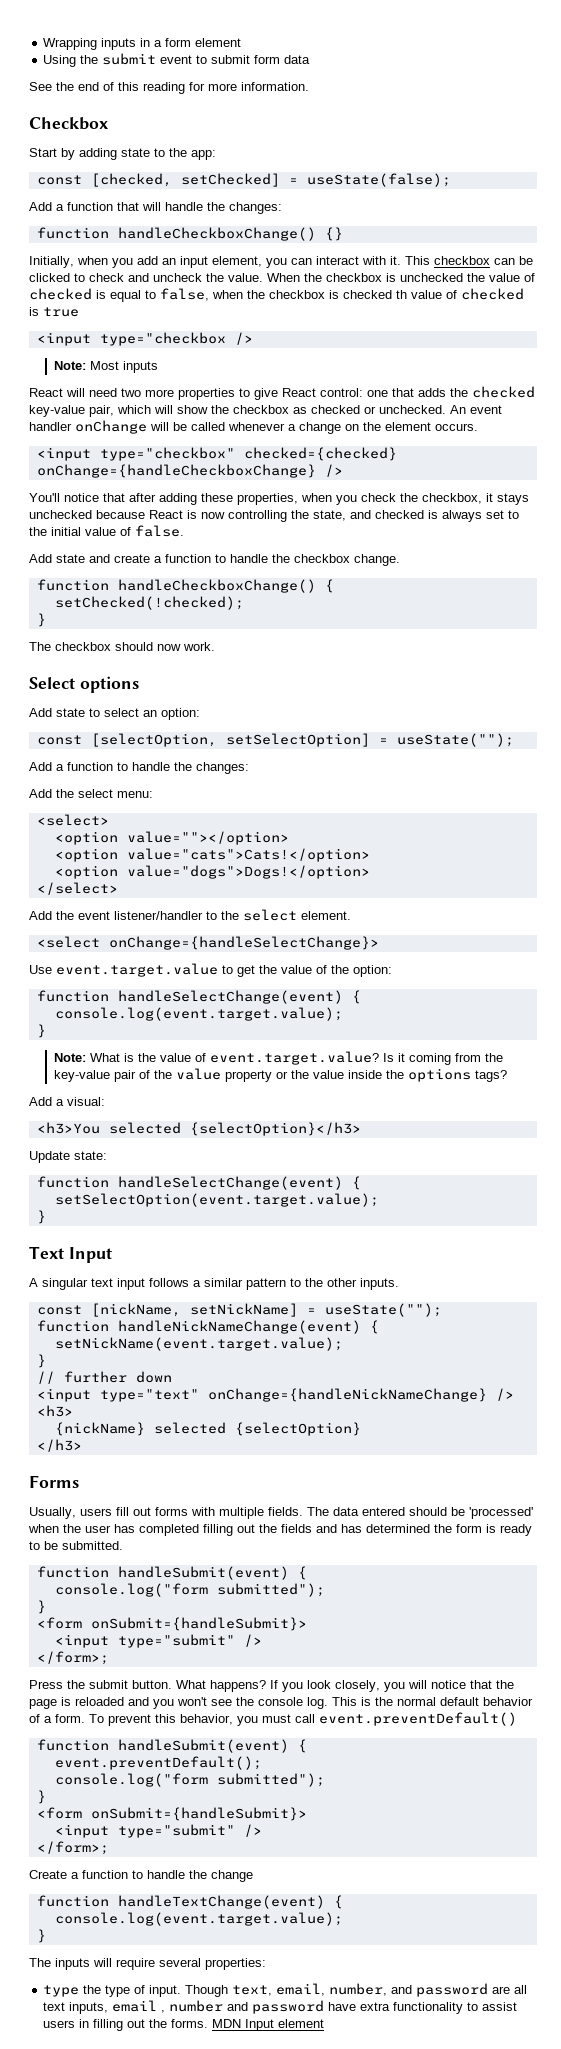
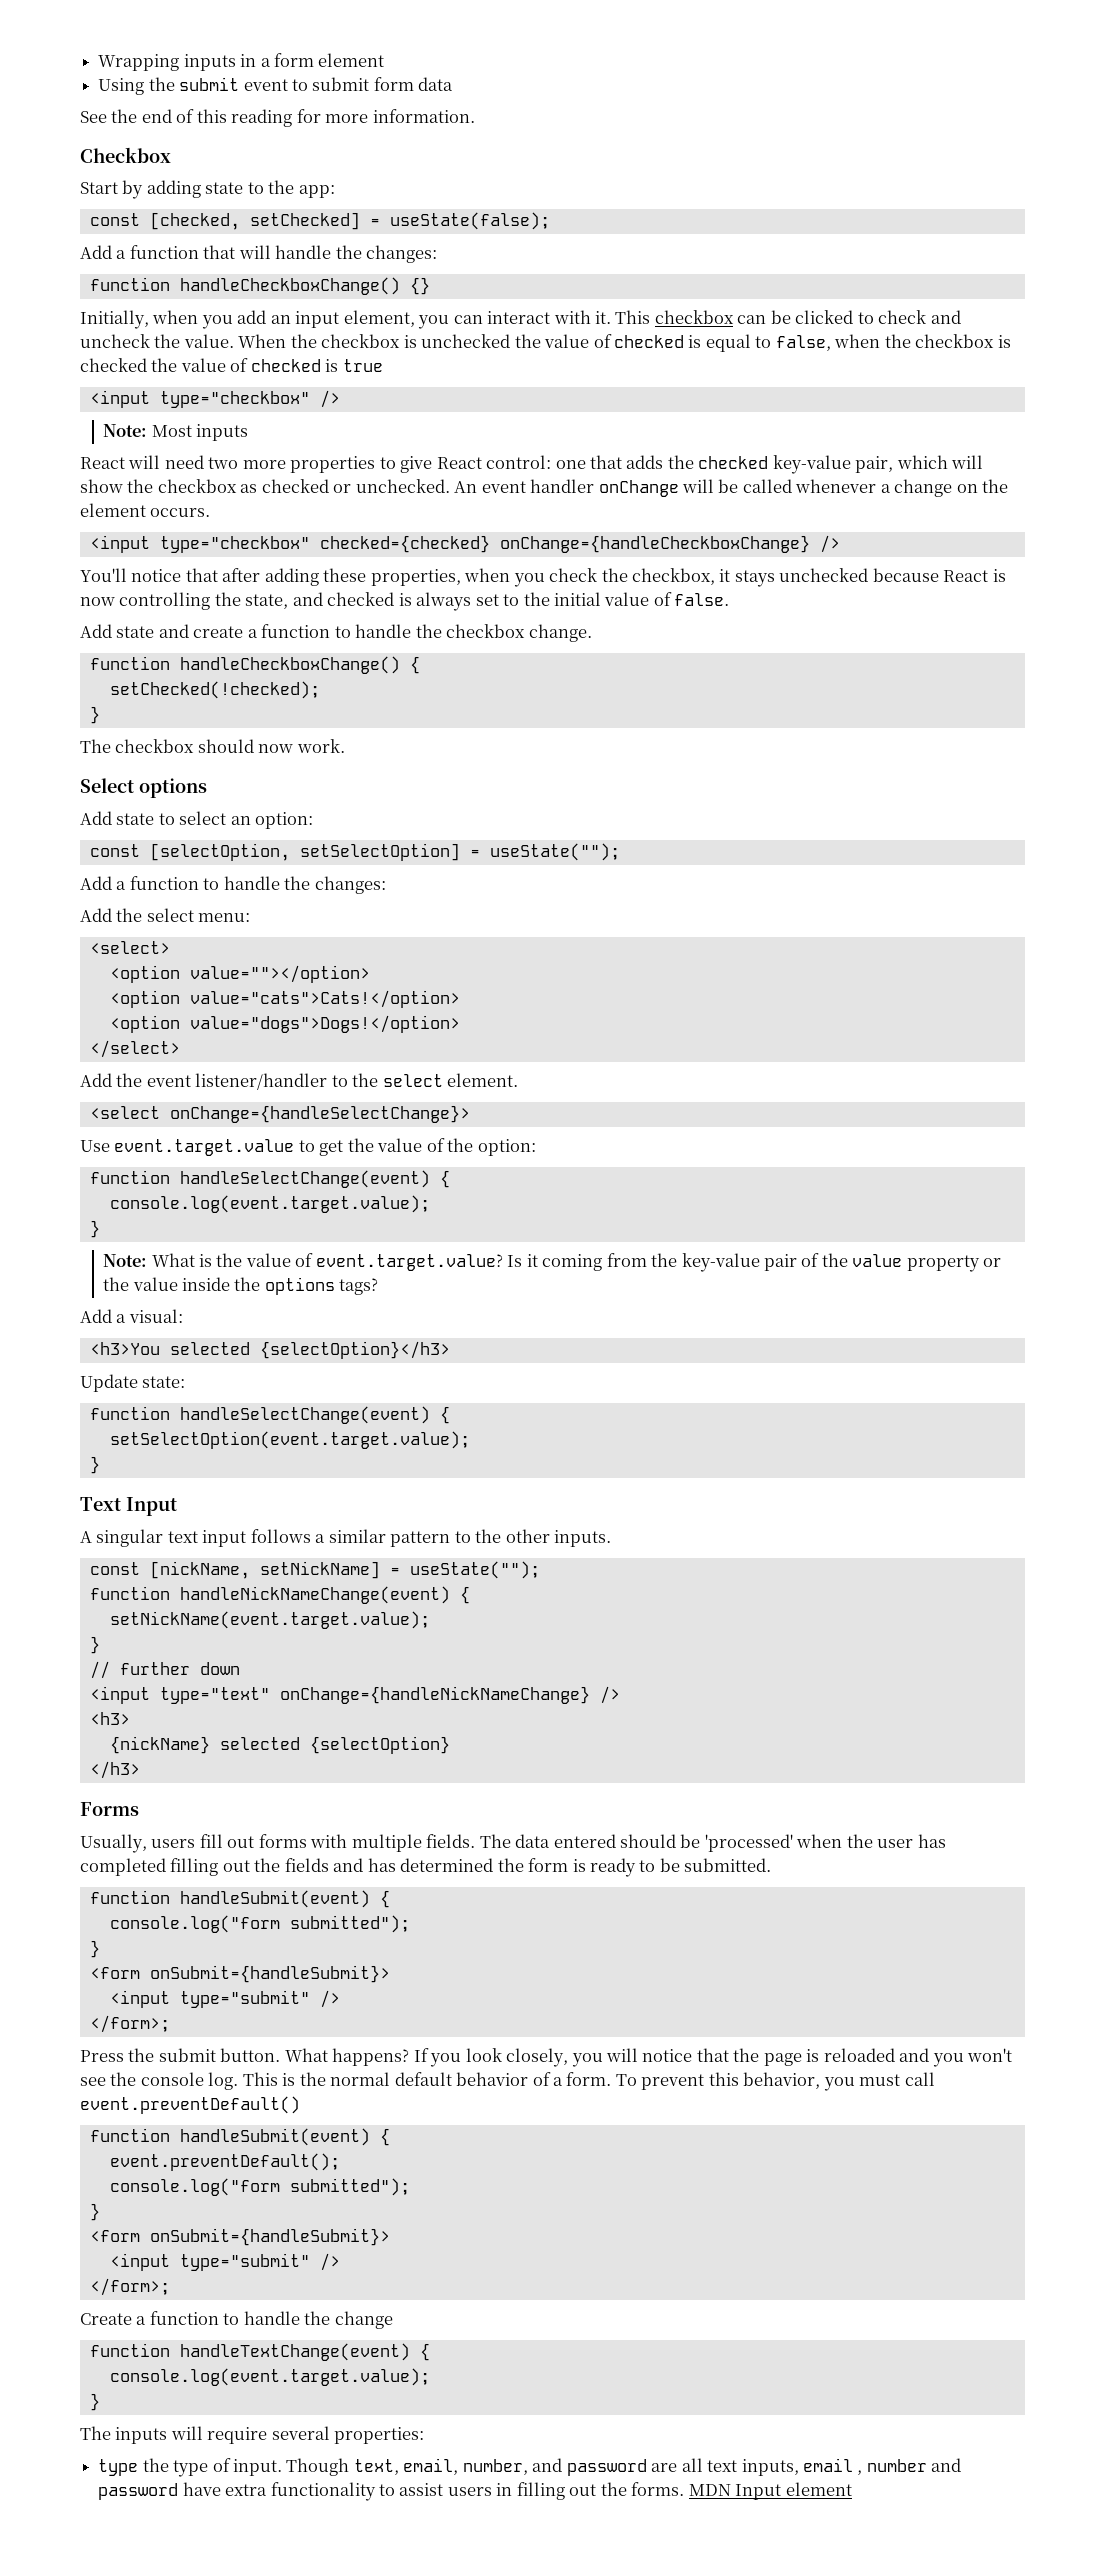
[396,290,407,299] th -> [151,358,178,372] the
[99,332,226,346] type="checkbox -> [159,391,310,408] type="checkbox"

